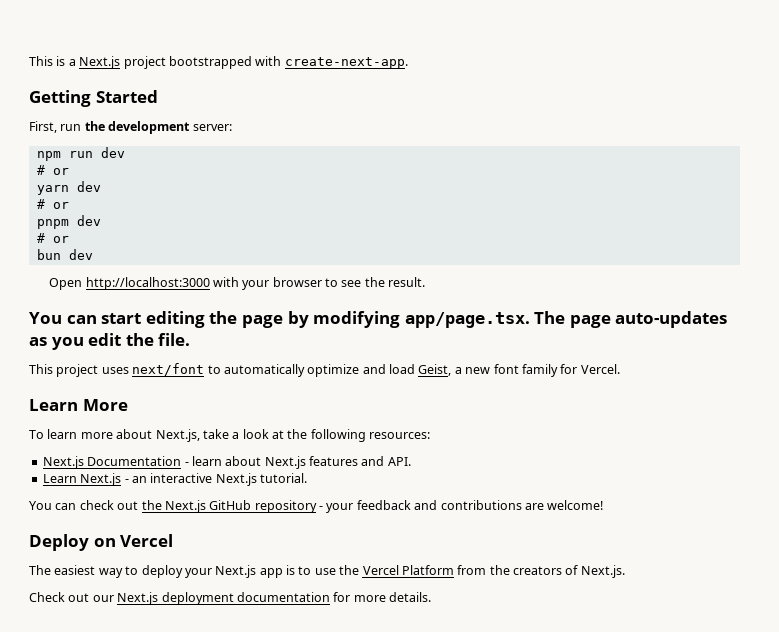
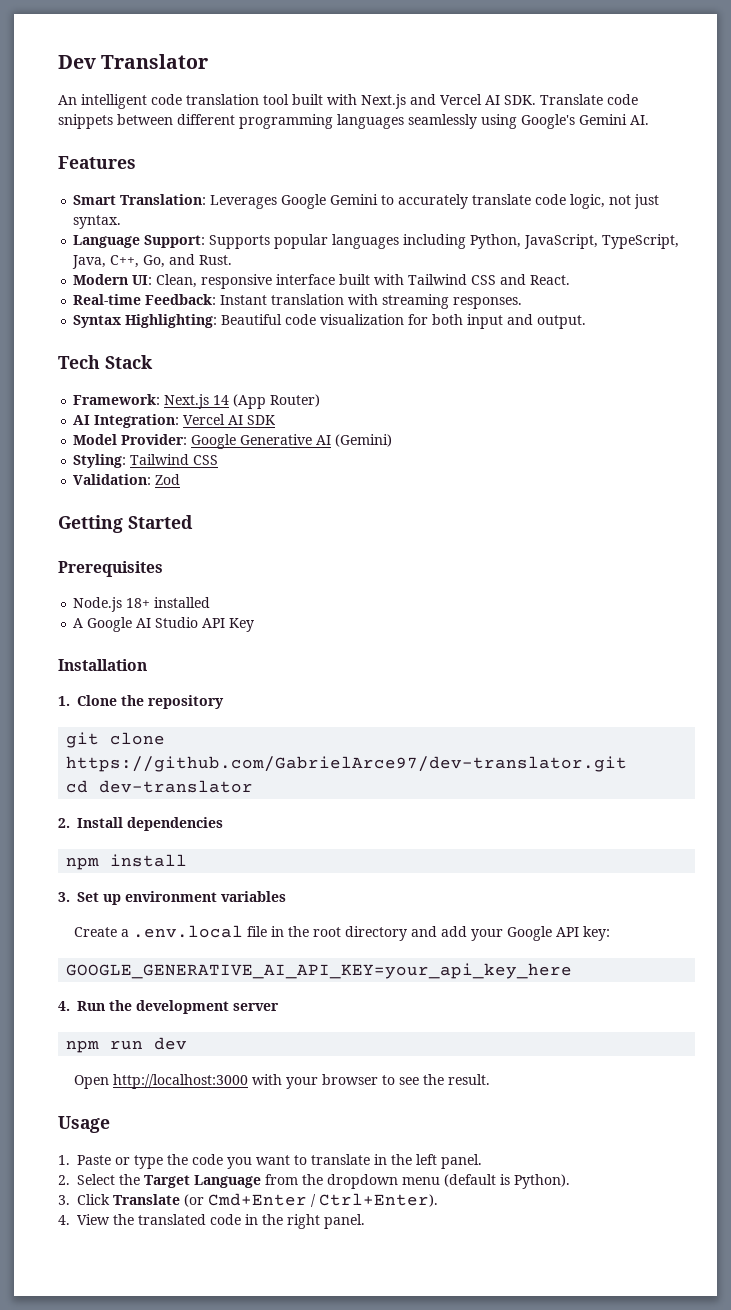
[29,56,408,69] [29,90,158,107] [29,121,82,133] This is a Next.js project bootstrapped with create-next-app. // Getting Started // First, run -> [58,54,209,69] [58,94,638,109] [58,114,649,129] [58,156,136,169] [73,194,660,209] [73,215,122,229] [73,234,680,249] [72,254,233,269] [73,274,571,289] [73,294,523,309] [73,314,587,329] [58,355,153,369] [73,394,321,409] [73,414,276,428] [73,434,393,449] [73,454,219,468] [73,474,181,485] [58,515,193,533] [58,561,163,577] [73,597,211,612] [73,617,255,632] [58,659,147,671] [58,695,224,709] [66,732,166,748] [66,756,628,772] [66,780,254,793] [58,817,223,831] [66,854,188,870] [58,891,286,905] [74,925,611,941] [66,963,573,979] [58,1001,105,1011] Dev Translator // An intelligent code translation tool built with Next.js and Vercel AI SDK. Translate code snippets between different programming languages seamlessly using Google's Gemini AI. // Features // Smart Translation: Leverages Google Gemini to accurately translate code logic, not just syntax. // Language Support: Supports popular languages including Python, JavaScript, TypeScript, Java, C++, Go, and Rust. // Modern UI: Clean, responsive interface built with Tailwind CSS and React. // Real-time Feedback: Instant translation with streaming responses. // Syntax Highlighting: Beautiful code visualization for both input and output. // Tech Stack // Framework: Next.js 14 (App Router) // AI Integration: Vercel AI SDK // Model Provider: Google Generative AI (Gemini) // Styling: Tailwind CSS // Validation: Zod // Getting Started // Prerequisites // Node.js 18+ installed // A Google AI Studio API Key // Installation // 1. Clone the repository // git clone https://github.com/GabrielArce97/dev-translator.git // cd dev-translator // 2. Install dependencies // npm install // 3. Set up environment variables // Create a .env.local file in the root directory and add your Google API key: // GOOGLE_GENERATIVE_AI_API_KEY=your_api_key_here // 4. Run
[192,124,232,131] server: -> [233,1003,279,1011] server
[36,165,69,175] [36,181,101,195] [36,199,69,209] [36,215,101,229] [36,233,69,243] [36,249,93,260] // # or // yarn dev // # or // pnpm dev // # or // bun dev -> (188, 1043) none
[29,311,728,328] [29,333,191,350] [29,363,620,377] [29,399,128,411] [29,429,431,442] [42,456,411,469] [42,473,307,486] [29,500,604,513] [29,534,174,551] [29,565,625,578] [29,592,431,605] You can start editing the page by modifying app/page.tsx. The page auto-updates as you edit the file. // This project uses next/font to automatically optimize and load Geist, a new font family for Vercel. // Learn More // To learn more about Next.js, take a look at the following resources: // Next.js Documentation - learn about Next.js features and API. // Learn Next.js - an interactive Next.js tutorial. // You can check out the Next.js GitHub repository - your feedback and contributions are welcome! // Deploy on Vercel // The easiest way to deploy your Next.js app is to use the Vercel Platform from the creators of Next.js. // Check out our Next.js deployment documentation for more details. -> [58,1116,110,1133] [58,1154,482,1169] [58,1174,570,1189] [58,1193,438,1207] [58,1214,365,1229] Usage // 1. Paste or type the code you want to translate in the left panel. // 2. Select the Target Language from the dropdown menu (default is Python). // 3. Click Translate (or Cmd+Enter / Ctrl+Enter). // 4. View the translated code in the right panel.

